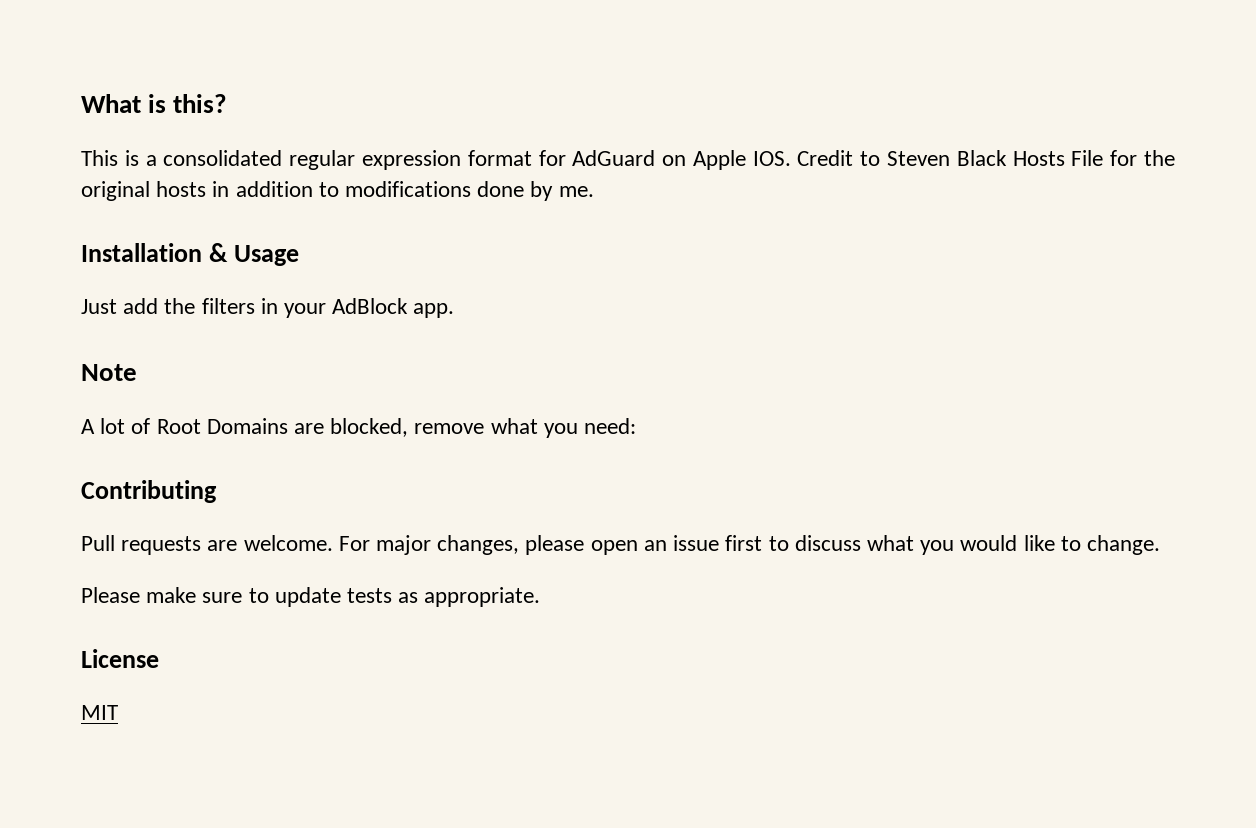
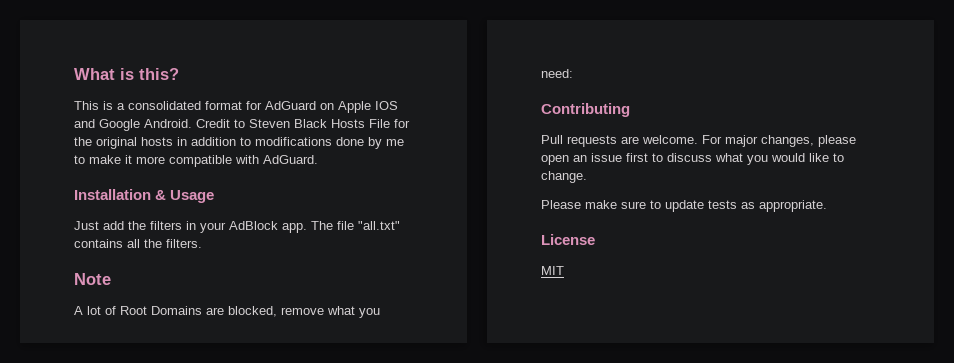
[289,150,461,170] regular expression -> (201, 105) none
[752,151,791,166] IOS. -> [375,101,398,110] [74,119,192,131] IOS and Google Android.
[558,186,594,197] me. -> [386,139,404,146] [74,155,318,167] me to make it more compatible with AdGuard.
(455, 310) none -> [311,221,400,230] [74,239,202,248] The file "all.txt" contains all the filters.

